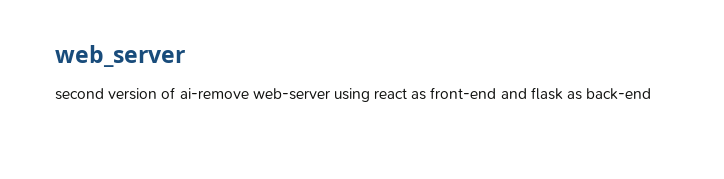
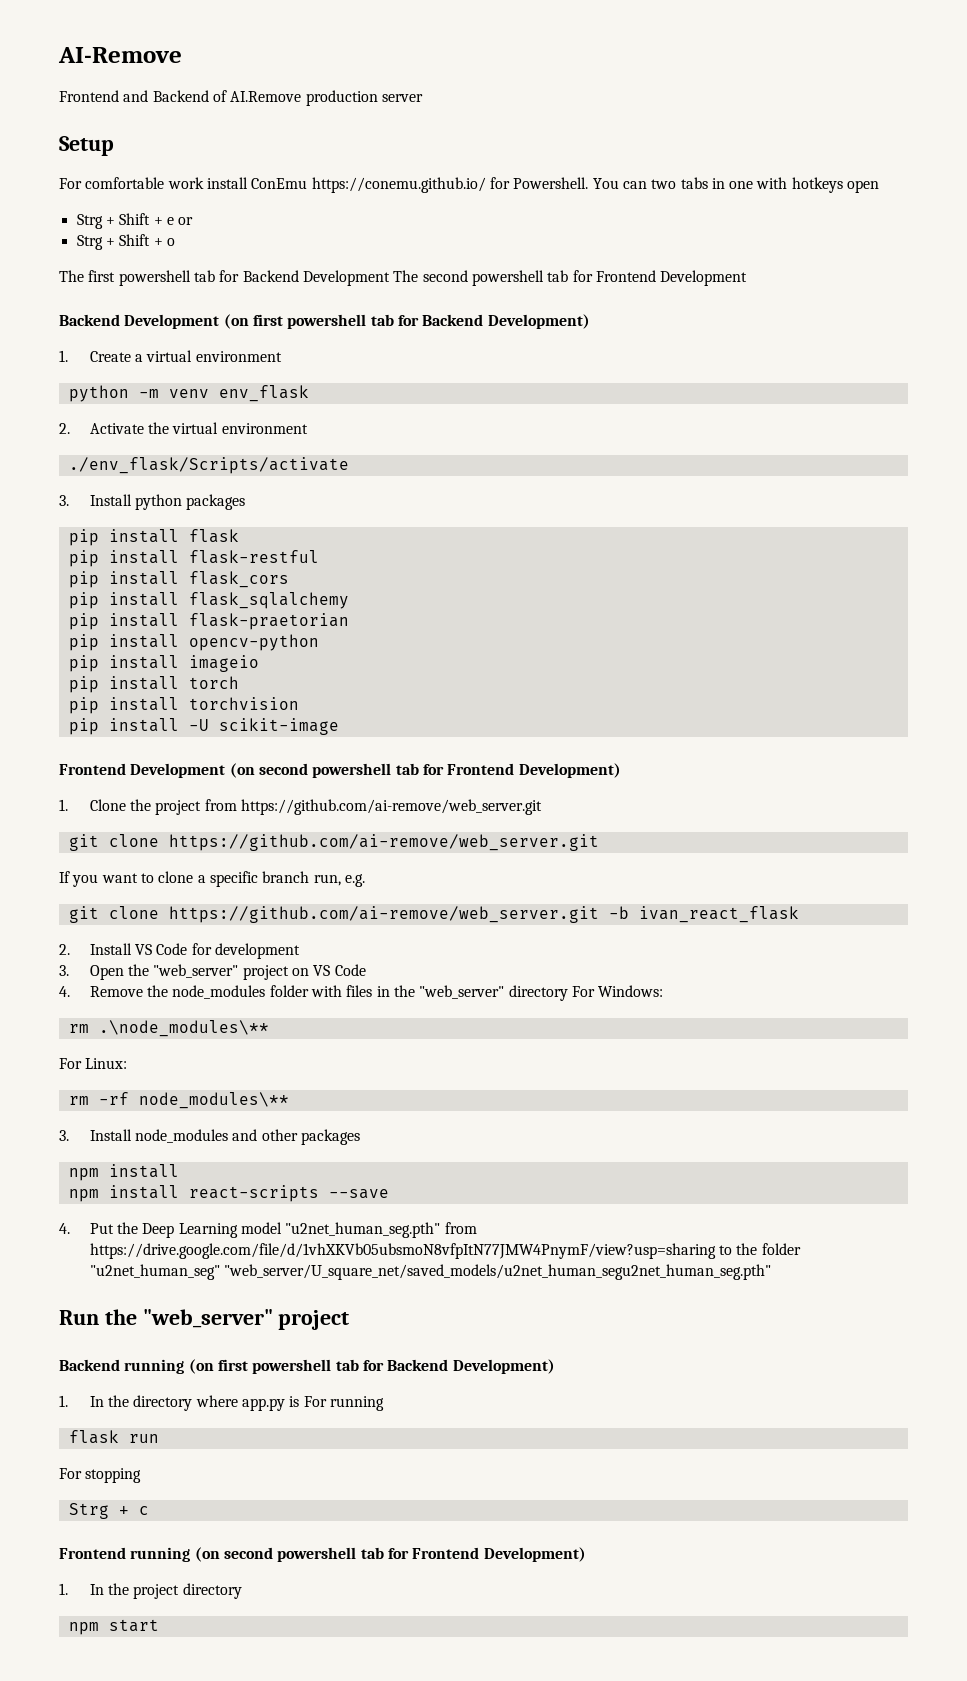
[55,45,185,67] [55,87,652,102] web_server // second version of ai-remove web-server using react as front-end and flask as back-end -> [58,47,182,63] [59,90,423,106] [59,136,114,156] [59,177,880,193] [76,213,194,229] [76,234,175,250] [59,270,748,286] [59,314,590,329] [59,350,282,362] [68,385,309,402] [59,422,308,434] [68,457,349,474] [59,494,246,510] [68,529,239,546] [68,550,319,567] [68,571,289,588] [68,592,349,609] [68,613,349,630] [68,634,319,651] [68,655,259,672] [68,676,239,693] [68,697,299,714] [68,718,339,735] [59,763,621,778] [59,799,543,815] [68,834,599,851] [59,871,365,887] [68,906,799,923] [59,943,301,959] [59,964,366,980] [59,985,664,1001] [68,1020,269,1037] [59,1058,128,1069] [68,1092,289,1109] [59,1129,361,1145] [68,1164,179,1181] [68,1185,389,1202] [59,1222,477,1238] [89,1243,801,1259] [89,1264,772,1280] [59,1309,350,1330] [59,1359,555,1374] [59,1395,384,1411] [68,1430,159,1444] [59,1468,142,1483] [68,1503,149,1519] [59,1547,586,1562] [59,1583,242,1599] [68,1619,159,1635] AI-Remove // Frontend and Backend of AI.Remove production server // Setup // For comfortable work install ConEmu https://conemu.github.io/ for Powershell. You can two tabs in one with hotkeys open // Strg + Shift + e or // Strg + Shift + o // The first powershell tab for Backend Development The second powershell tab for Frontend Development // Backend Development (on first powershell tab for Backend Development) // 1. Create a virtual environment // python -m venv env_flask // 2. Activate the virtual environment // ./env_flask/Scripts/activate // 3. Install python packages // pip install flask // pip install flask-restful // pip install flask_cors // pip install flask_sqlalchemy // pip install flask-praetorian // pip install opencv-python // pip install imageio // pip install torch // pip install torchvision // pip install -U scikit-image // Frontend Development (on second powershell tab for Frontend Development) // 1. Clone the project from https://github.com/ai-remove/web_server.git // git clone https://github.com/ai-remove/web_server.git // If you want to clone a specific branch run, e.g. // git clone https://github.com/ai-remove/web_server.git -b ivan_react_flask // 2. Install VS Code for development // 3. Open the "web_server" project on VS Code // 4. Remove the node_modules folder with files in the "web_server" directory For Windows: // rm .\node_modules\** // For Linux: // rm -rf node_modules\** // 3. Install node_modules and other packages // npm install // npm install react-scripts --save // 4. Put the Deep Learning model "u2net_human_seg.pth" from https://drive.google.com/file/d/1vhXKVb05ubsmoN8vfpItN77JMW4PnymF/view?usp=sharing to the folder "u2net_human_seg" "web_server/U_square_net/saved_models/u2net_human_segu2net_human_seg.pth" // Run the "web_server" project // Backend running (on first powershell tab for Backend Development) // 1. In the directory where app.py is For running // flask run // For stopping // Strg + c // Frontend running (on second powershell tab for Frontend Development) // 1. In the project directory // npm start

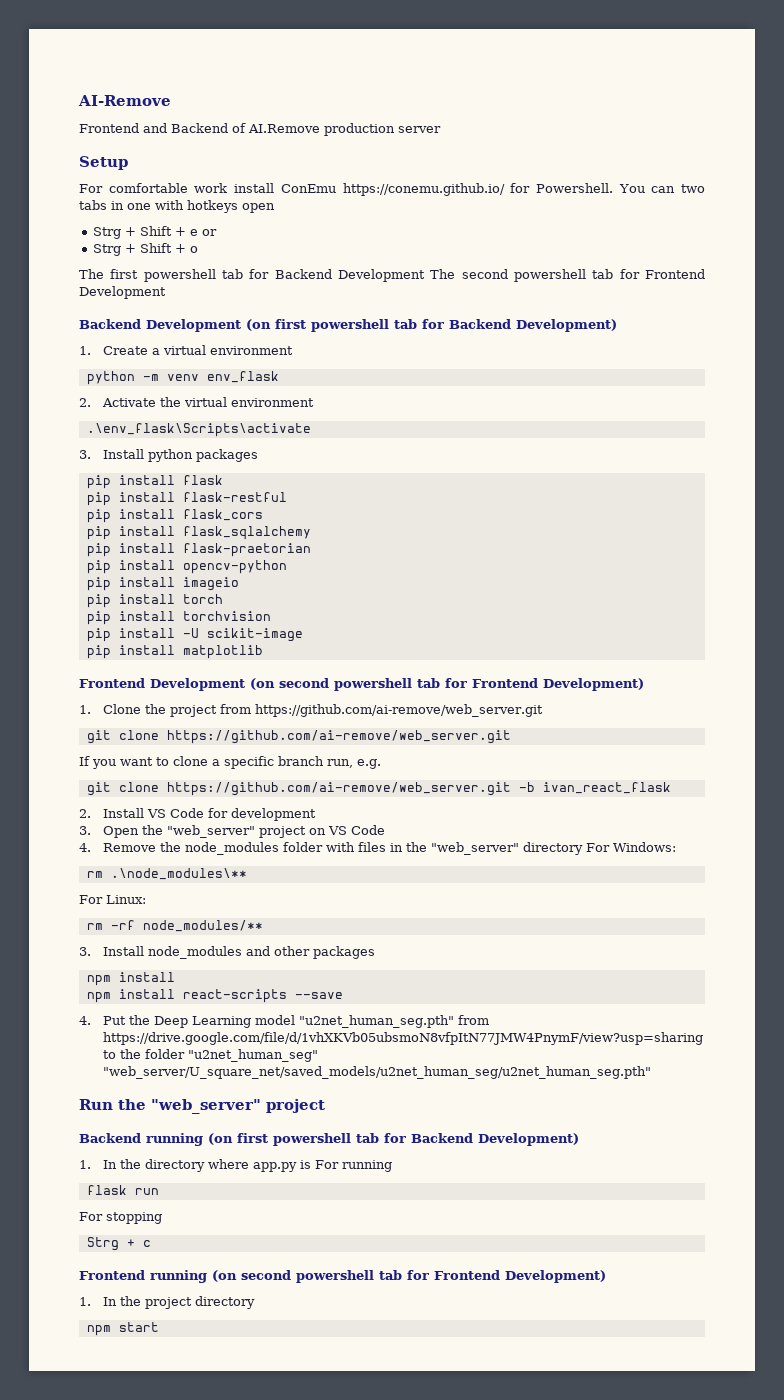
[68,457,349,474] ./env_flask/Scripts/activate -> [86,423,311,437] .\env_flask\Scripts\activate
(339, 726) none -> [86,645,263,659] // pip install matplotlib
[138,1092,289,1109] node_modules\** -> [142,920,263,932] node_modules/**
[224,1264,772,1280] "web_server/U_square_net/saved_models/u2net_human_segu2net_human_seg.pth" -> [102,1066,651,1079] "web_server/U_square_net/saved_models/u2net_human_seg/u2net_human_seg.pth"

